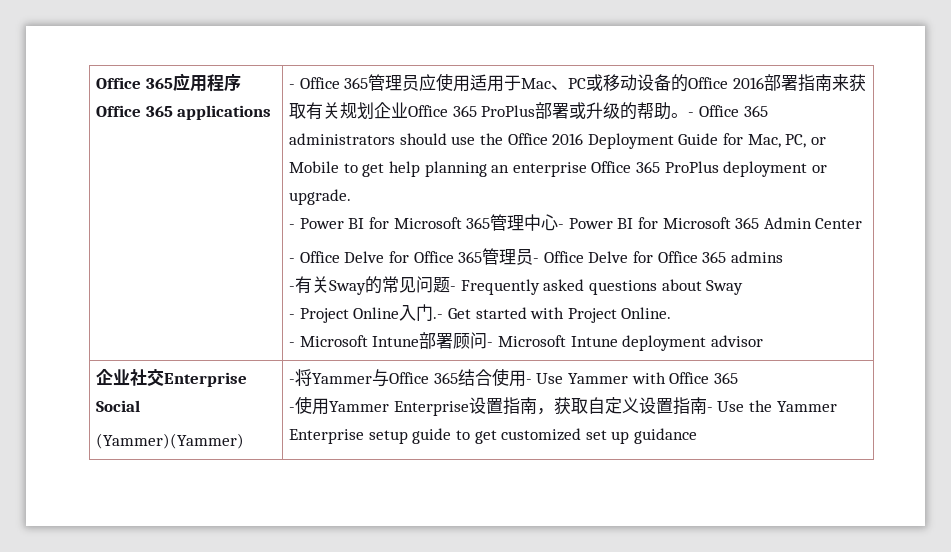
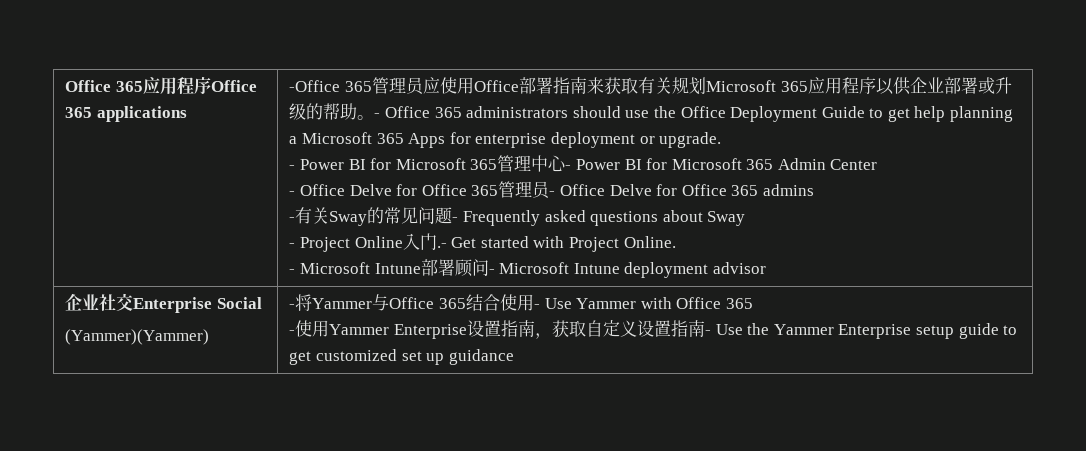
[289,77,340,89] - Office -> [289,80,341,92] -Office
[470,74,765,92] 适用于Mac、PC或移动设备的Office 2016 -> [473,80,519,92] Office
[374,102,536,119] 企业Office 365 ProPlus -> [705,77,944,95] Microsoft 365应用程序以供企业
[552,133,584,145] 2016 -> (726, 112) none
[723,133,826,148] [289,161,719,177] for Mac, PC, or Mobile to get help planning an enterprise Office 365 ProPlus -> [869,106,1014,122] [289,132,547,148] to get help planning a Microsoft 365 Apps for enterprise

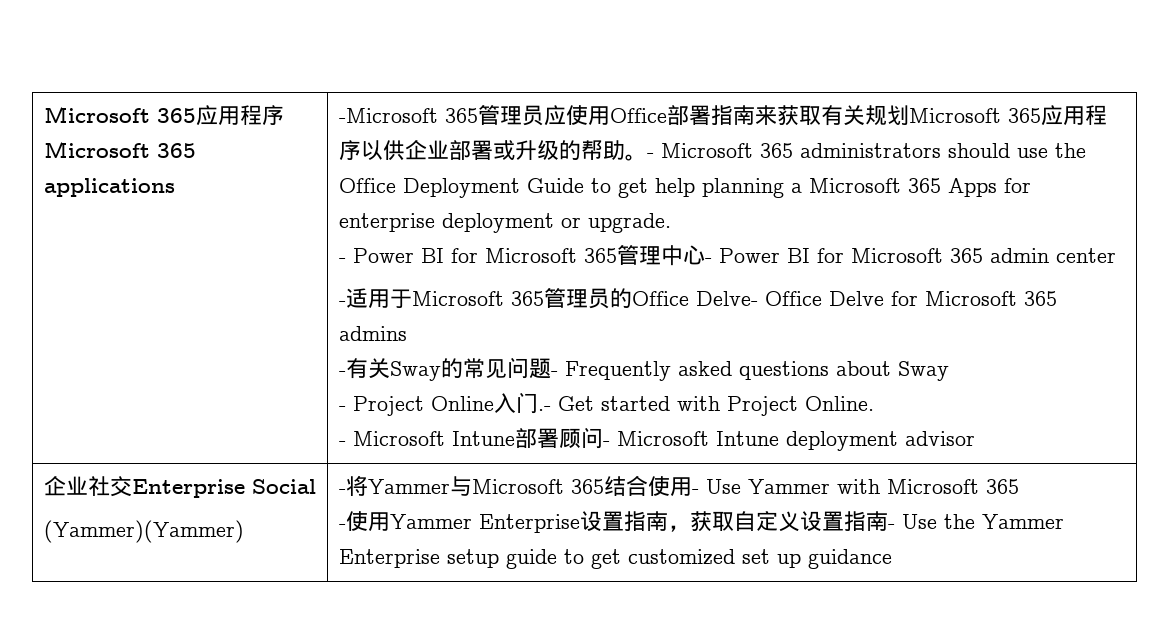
[65,77,257,95] Office 365应用程序Office -> [43,105,284,126] [43,141,150,158] Microsoft 365应用程序Microsoft
[289,80,341,92] -Office -> [338,108,438,123] -Microsoft
[384,106,430,118] Office -> [660,143,753,158] Microsoft
[777,158,878,170] [289,181,727,199] Admin Center // - Office Delve for Office 365管理员- Office Delve for Office -> [989,248,1116,263] [338,288,1017,309] admin center // -适用于Microsoft 365管理员的Office Delve- Office Delve for Microsoft
[389,297,435,309] Office -> [471,479,564,494] Microsoft
[676,297,722,309] Office -> [886,479,979,494] Microsoft

